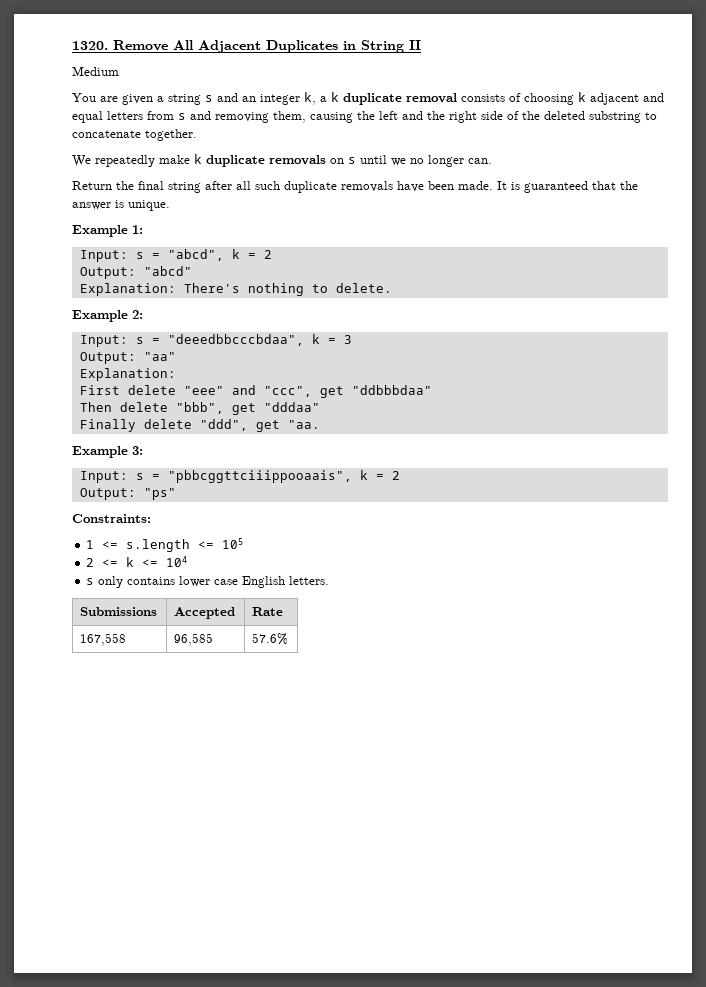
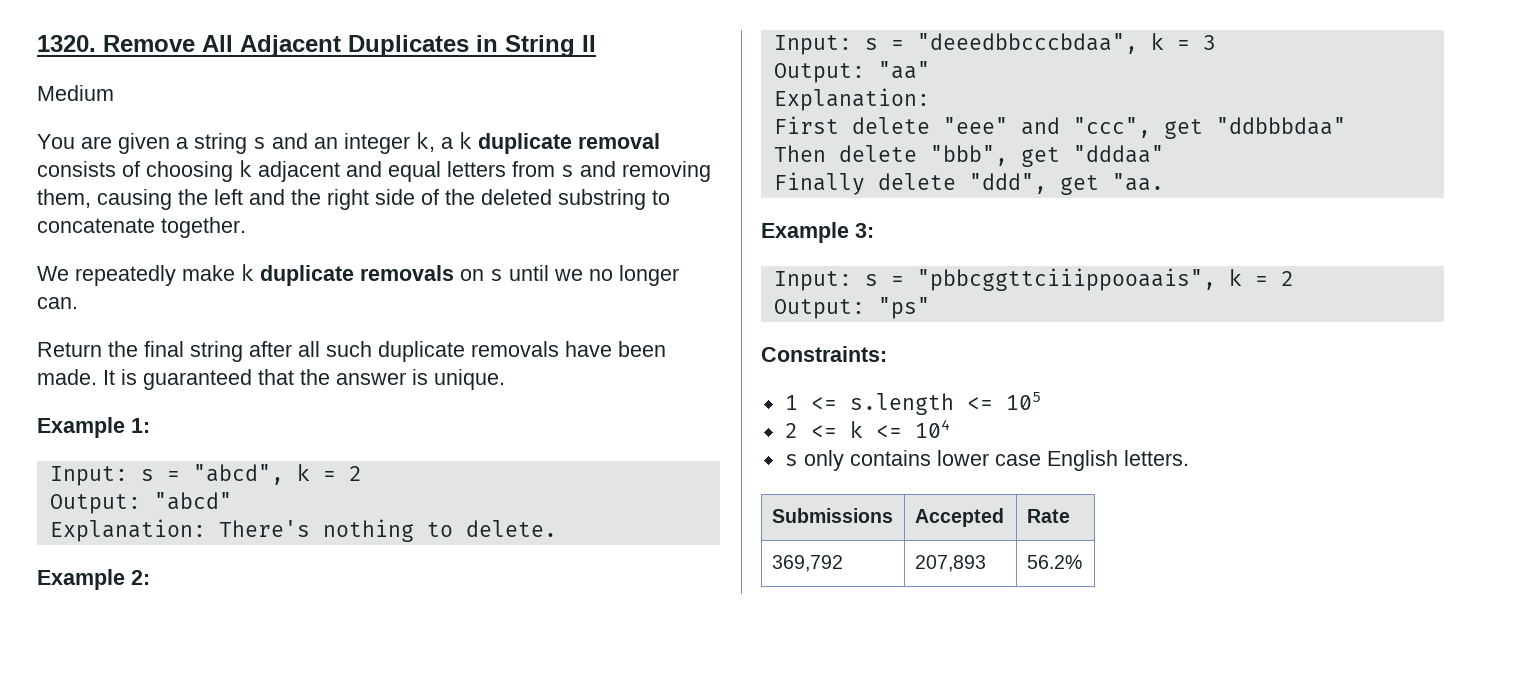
[80,633,127,646] [174,633,214,646] [252,633,289,645] 167,558 | 96,585 | 57.6% -> [771,555,843,572] [914,555,986,572] [1026,555,1082,569] 369,792 | 207,893 | 56.2%

